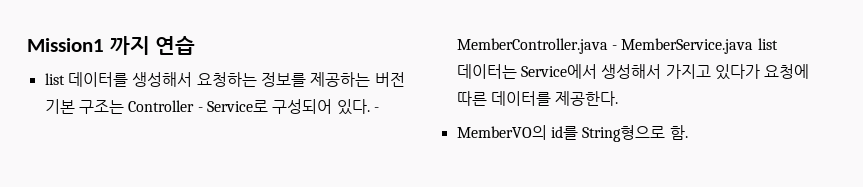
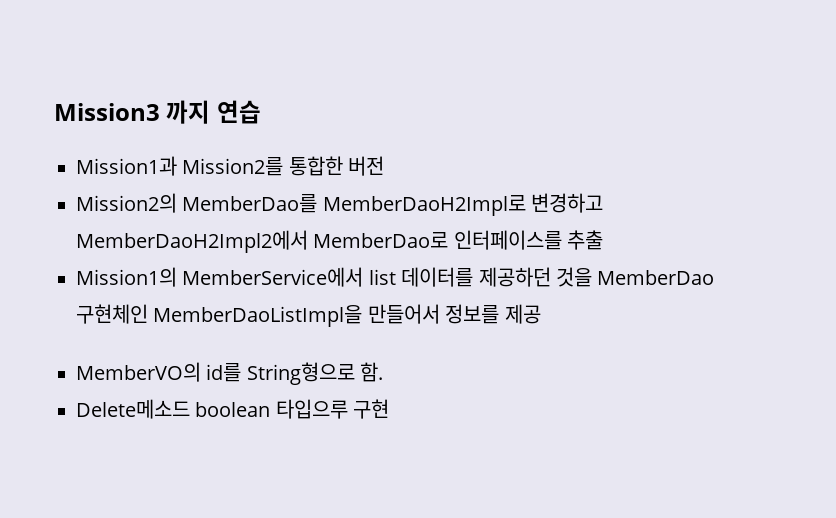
[27,38,104,52] Mission1 -> [54,103,160,121] Mission3
[44,72,405,87] [44,99,379,115] [456,38,778,54] [456,64,810,80] [456,91,619,106] list 데이터를 생성해서 요청하는 정보를 제공하는 버전 기본 구조는 Controller - Service로 구성되어 있다. - MemberController.java - MemberService.java list 데이터는 Service에서 생성해서 가지고 있다가 요청에 따른 데이터를 제공한다. -> [76,156,385,176] [76,193,604,216] [76,230,604,253] [76,267,715,287] [76,304,541,327] Mission1과 Mission2를 통합한 버전 // Mission2의 MemberDao를 MemberDaoH2Impl로 변경하고 MemberDaoH2Impl2에서 MemberDao로 인터페이스를 추출 // Mission1의 MemberService에서 list 데이터를 제공하던 것을 MemberDao 구현체인 MemberDaoListImpl을 만들어서 정보를 제공
(688, 132) none -> [76,399,390,419] // Delete메소드 boolean 타입으루 구현

